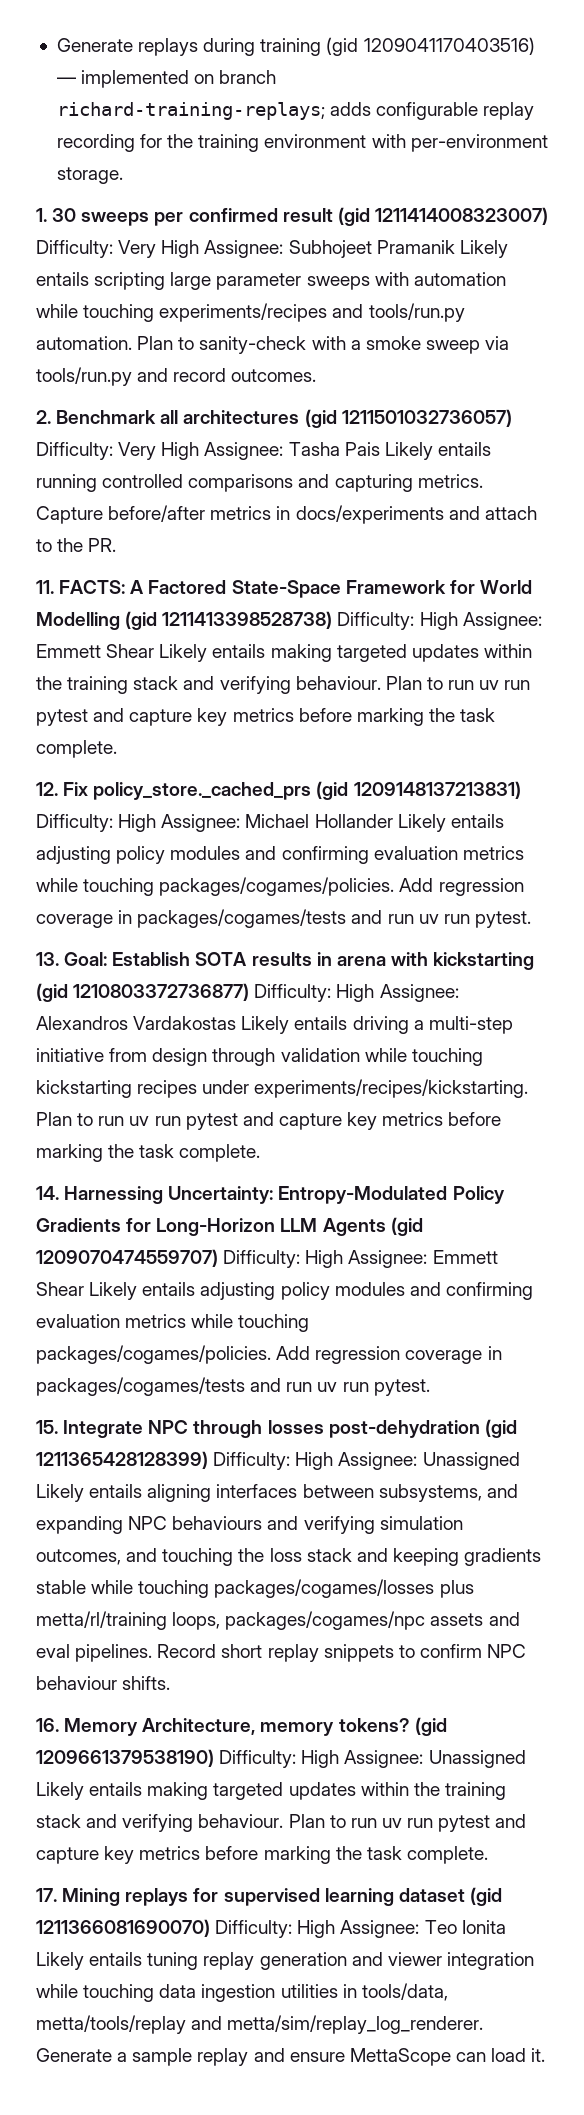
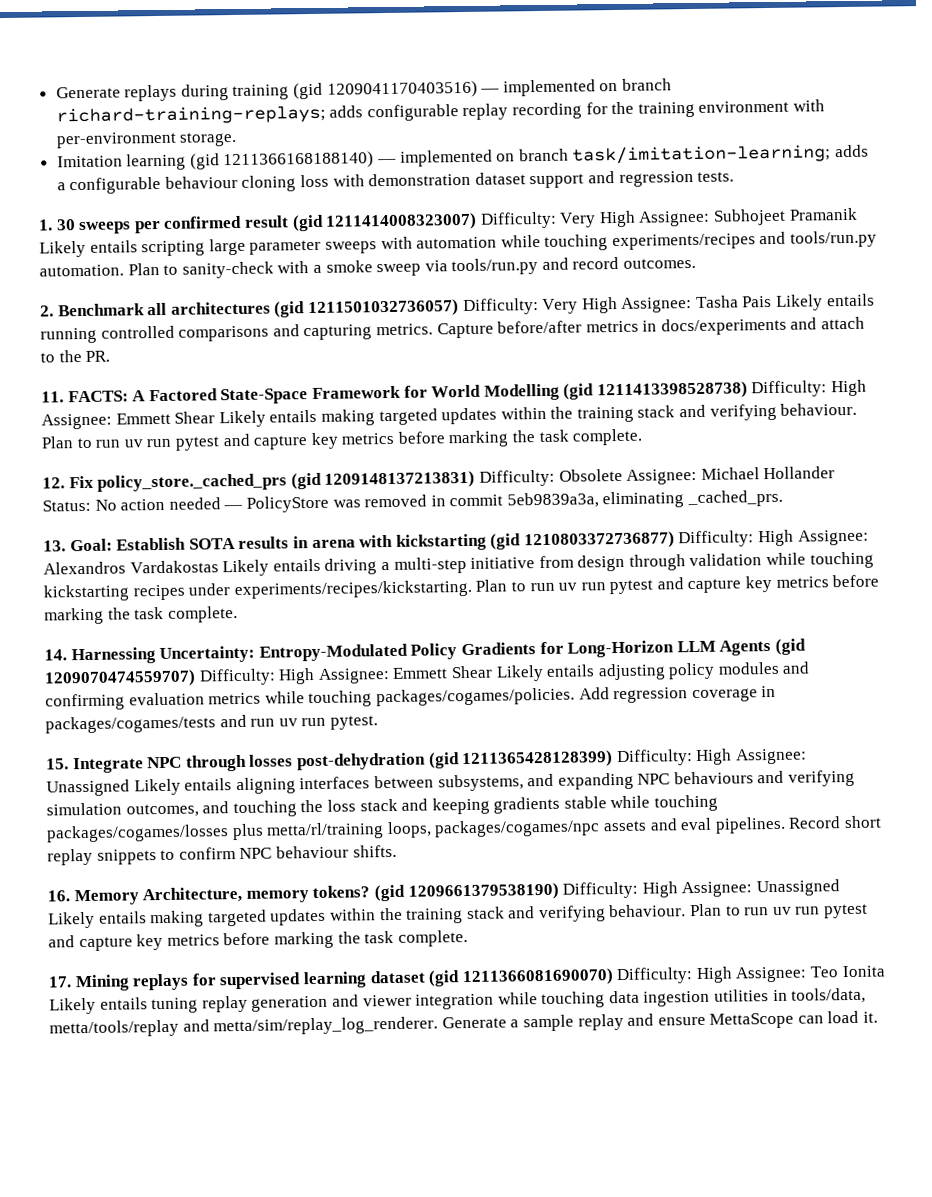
(123, 175) none -> [56,144,870,171] [56,170,735,195] // Imitation learning (gid 1211366168188140) — implemented on branch task/imitation-learning; adds a configurable behaviour cloning loss with demonstration dataset support and regression tests.
[118,814,157,832] High -> [558,468,623,482] Obsolete
[397,814,504,832] [36,846,524,864] [36,877,524,896] [36,909,531,928] Likely entails adjusting policy modules and confirming evaluation metrics while touching packages/cogames/policies. Add regression coverage in packages/cogames/tests and run uv run pytest. -> [42,489,784,513] Status: No action needed — PolicyStore was removed in commit 5eb9839a3a, eliminating _cached_prs.

